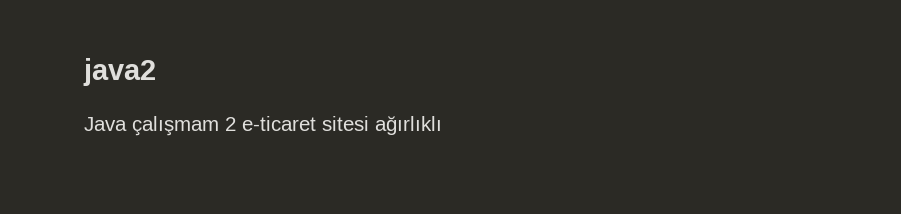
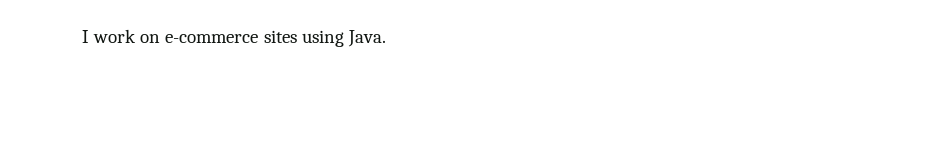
[83,58,156,86] [84,116,442,136] java2 // Java çalışmam 2 e-ticaret sitesi ağırlıklı -> [82,29,386,47] I work on e-commerce sites using Java.

